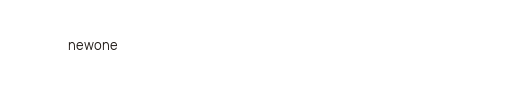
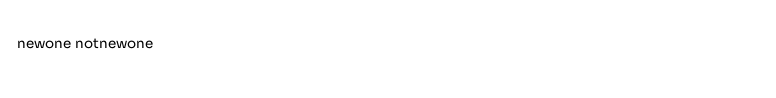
(118, 46) none -> [74,38,153,49] notnewone

